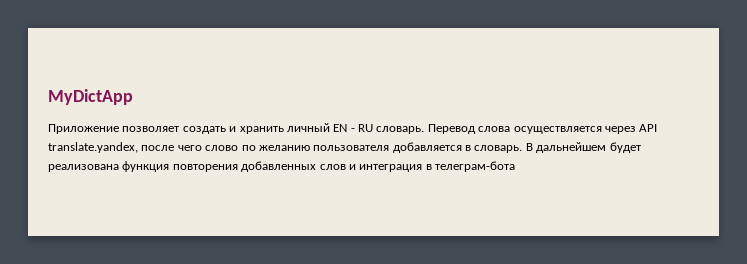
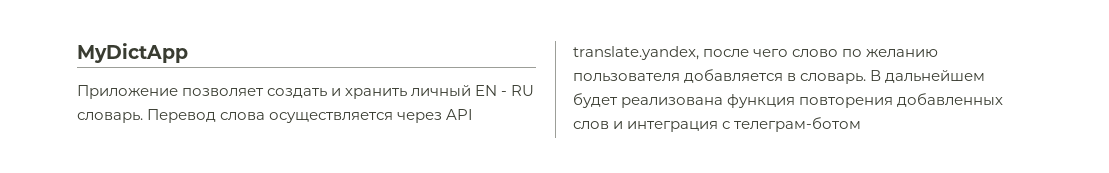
[425,161,515,172] в телеграм-бота -> [722,117,862,132] с телеграм-ботом

